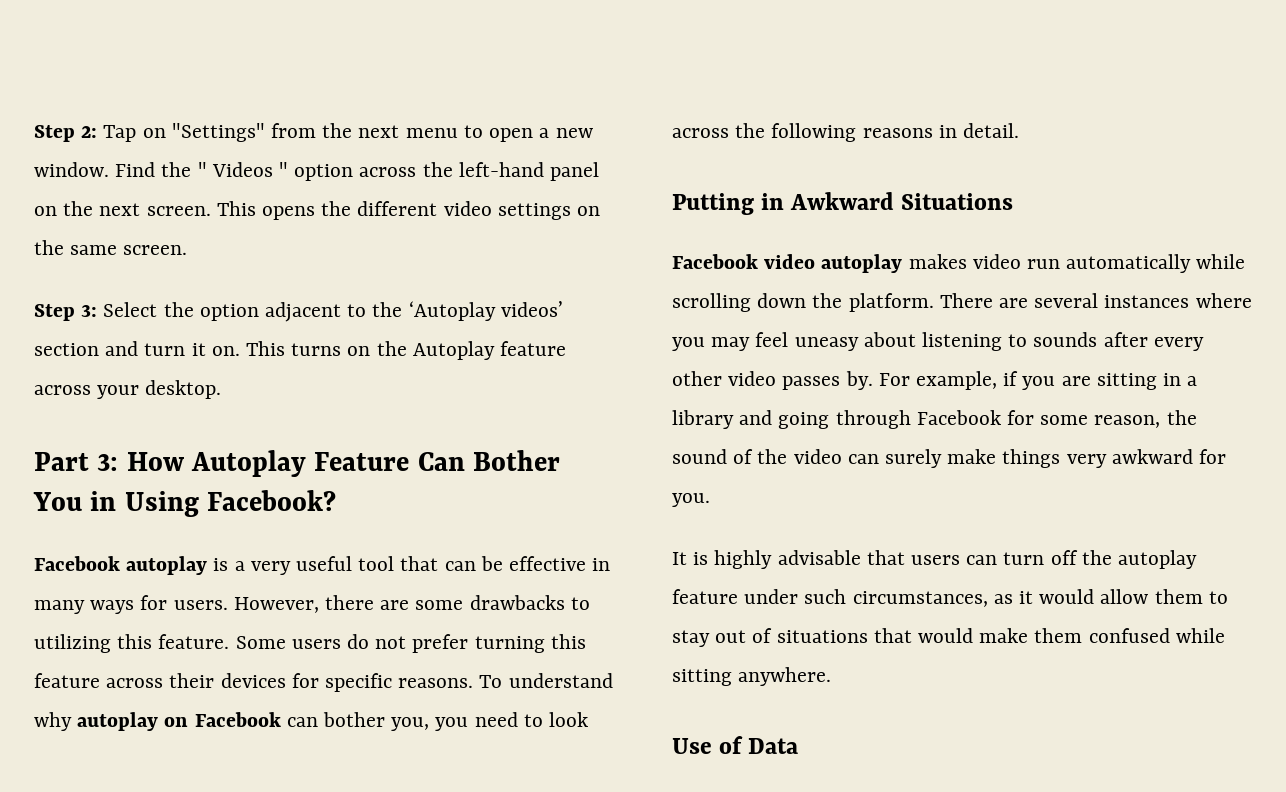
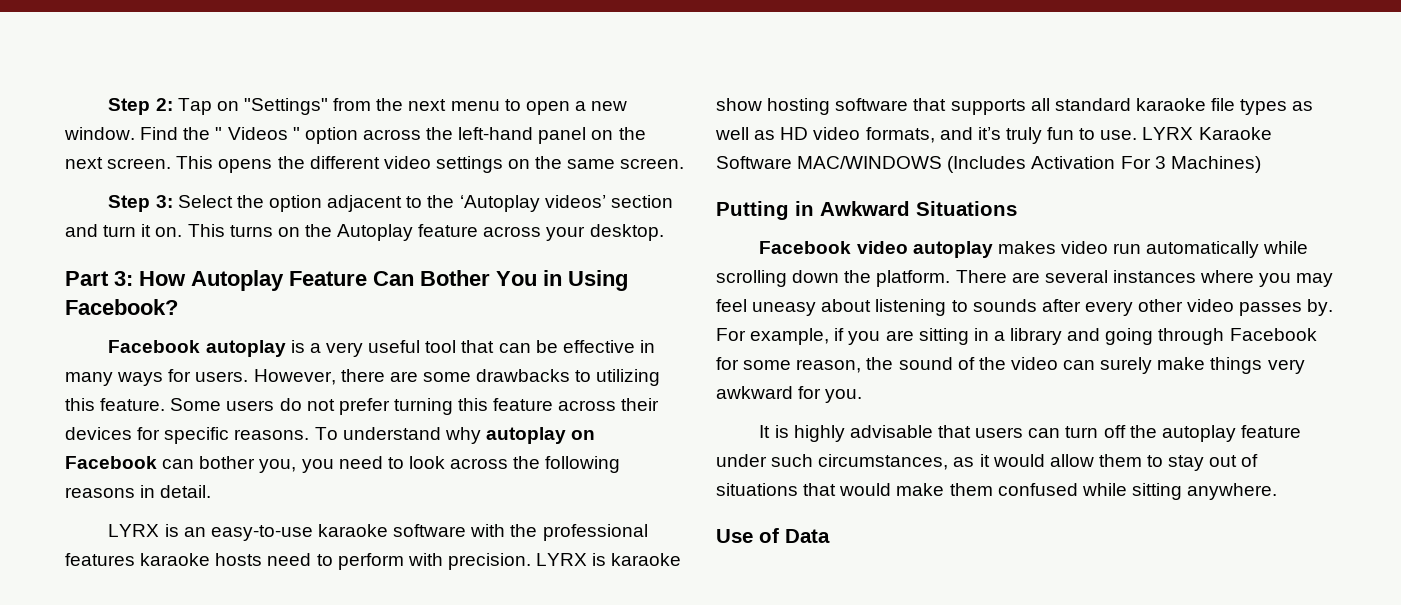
(1020, 130) none -> [108,524,648,541] [65,553,682,570] [716,98,1314,115] [715,127,1272,144] [716,156,1261,173] // LYRX is an easy-to-use karaoke software with the professional features karaoke hosts need to perform with precision. LYRX is karaoke show hosting software that supports all standard karaoke file types as well as HD video formats, and it’s truly fun to use. LYRX Karaoke Software MAC/WINDOWS (Includes Activation For 3 Machines)

